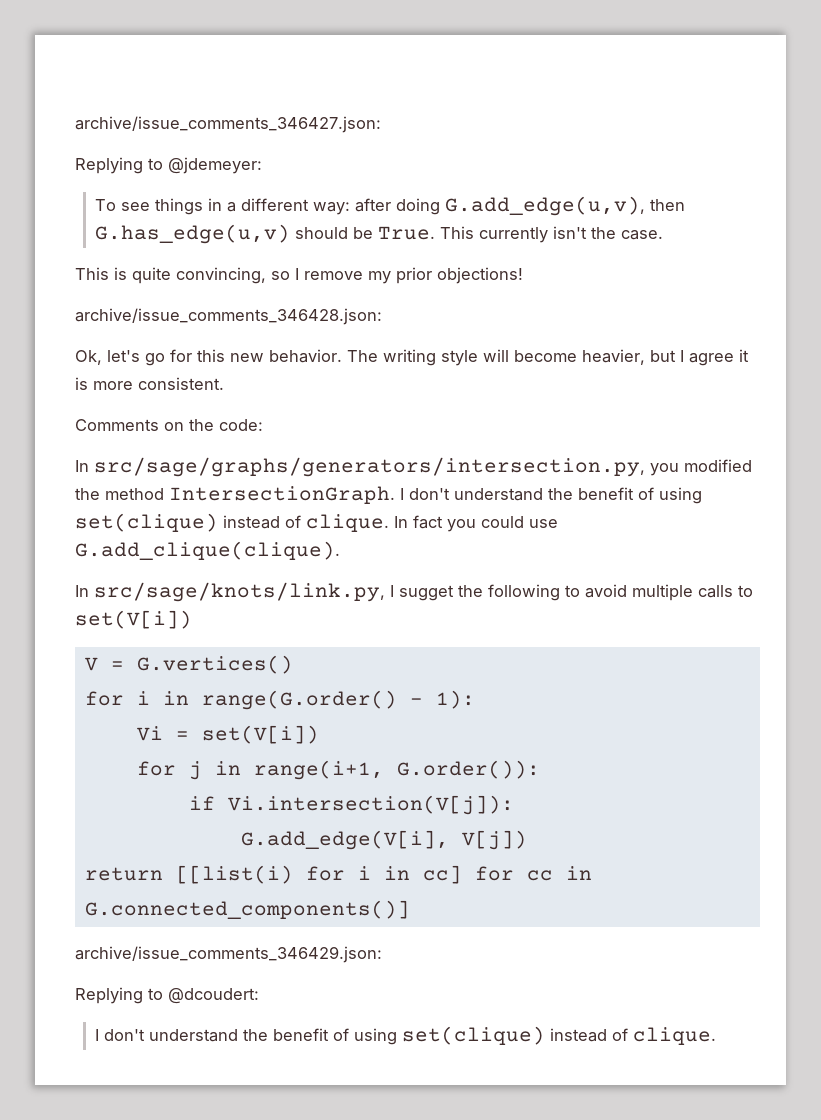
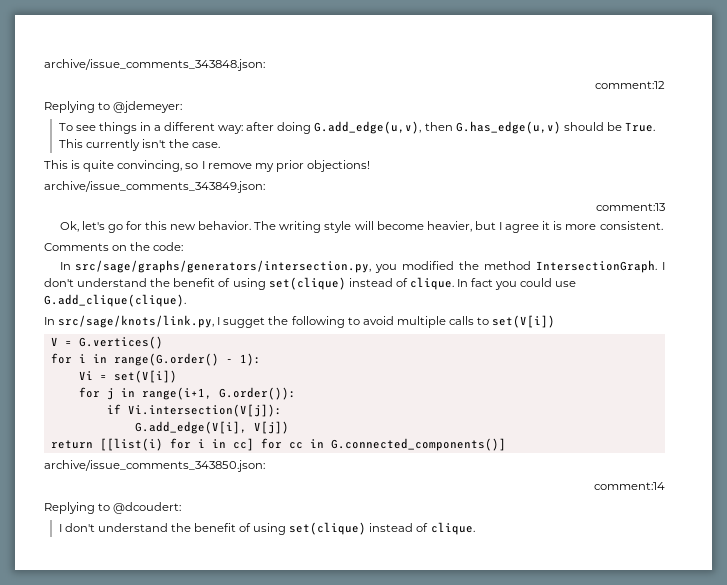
[75,116,381,133] archive/issue_comments_346427.json: -> [44,59,265,71] [595,81,665,89] archive/issue_comments_343848.json: // comment:12
[75,308,382,325] archive/issue_comments_346428.json: -> [44,181,265,193] [596,203,665,211] archive/issue_comments_343849.json: // comment:13
[75,946,382,963] archive/issue_comments_346429.json: -> [44,460,265,472] [594,482,665,490] archive/issue_comments_343850.json: // comment:14

